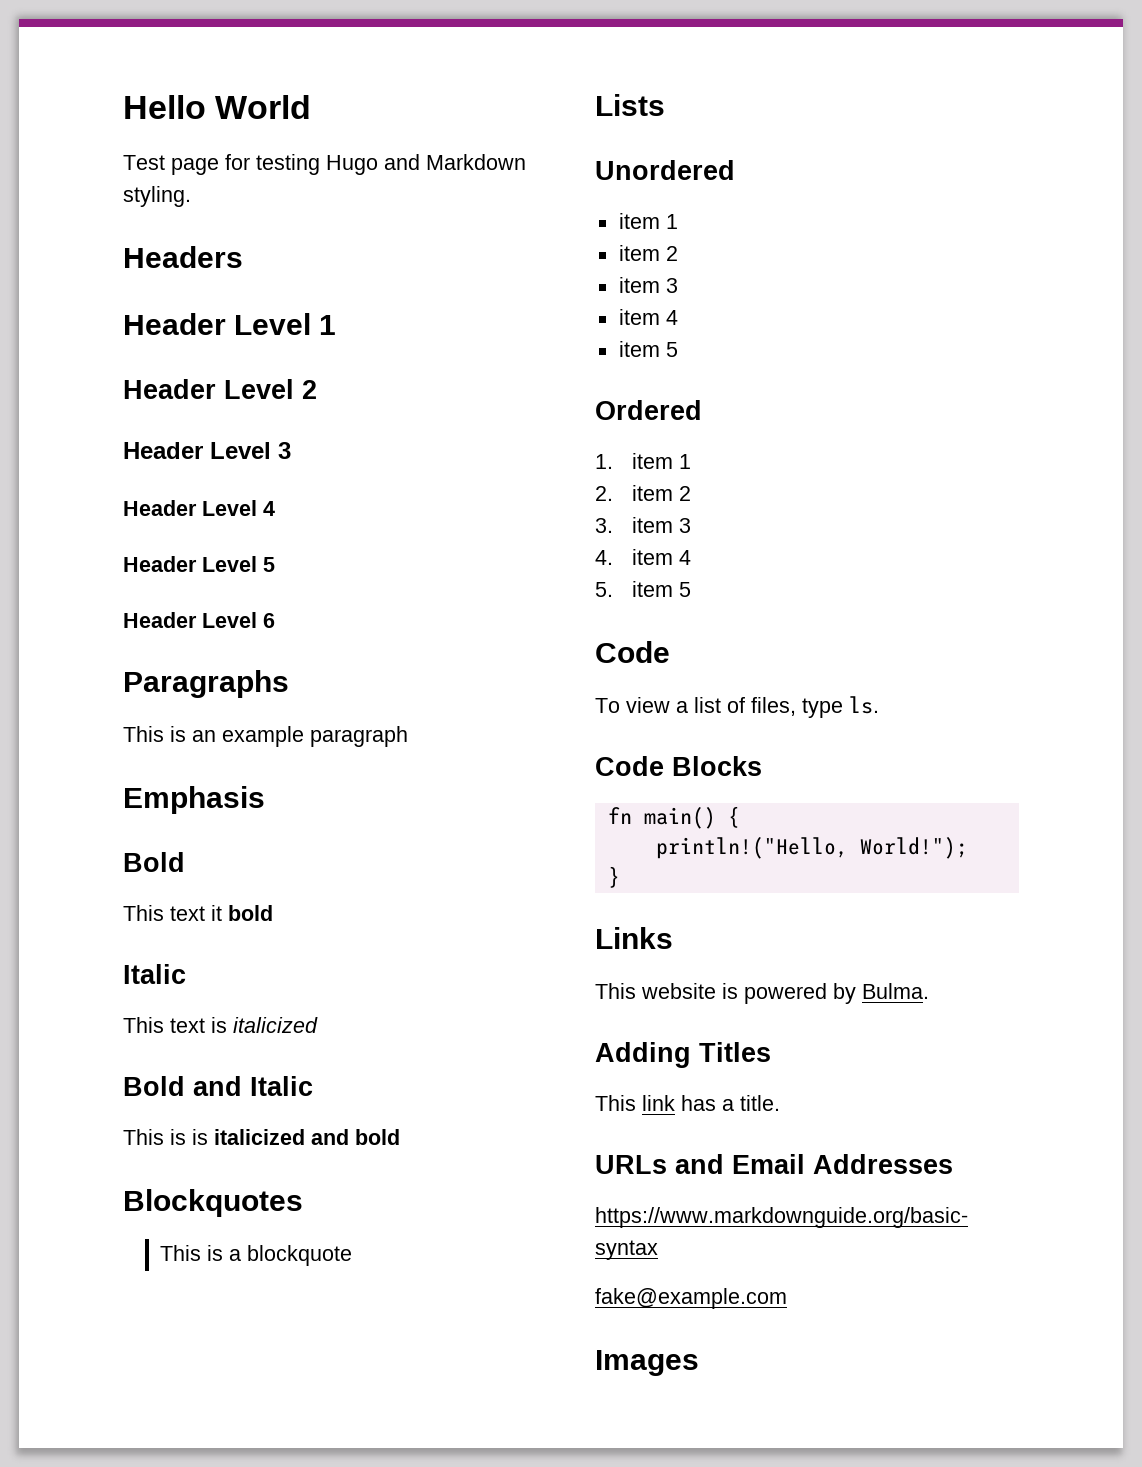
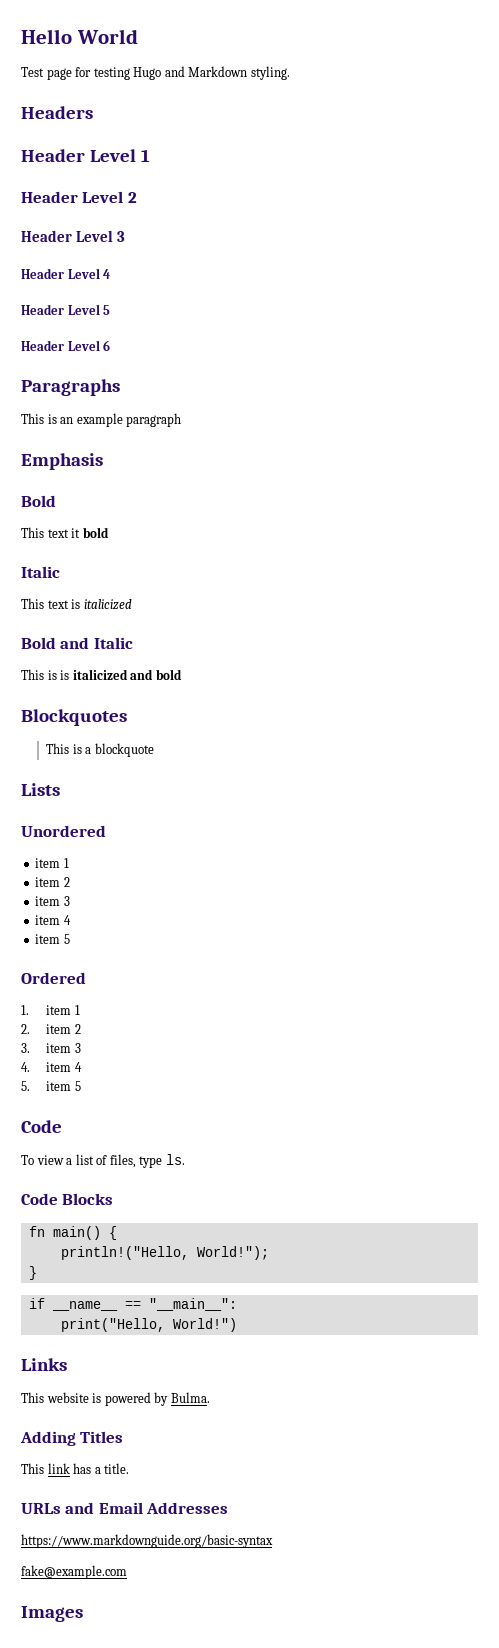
(620, 877) none -> [28,1298,237,1311] [60,1318,237,1332] // if __name__ == "__main__": // print("Hello, World!")

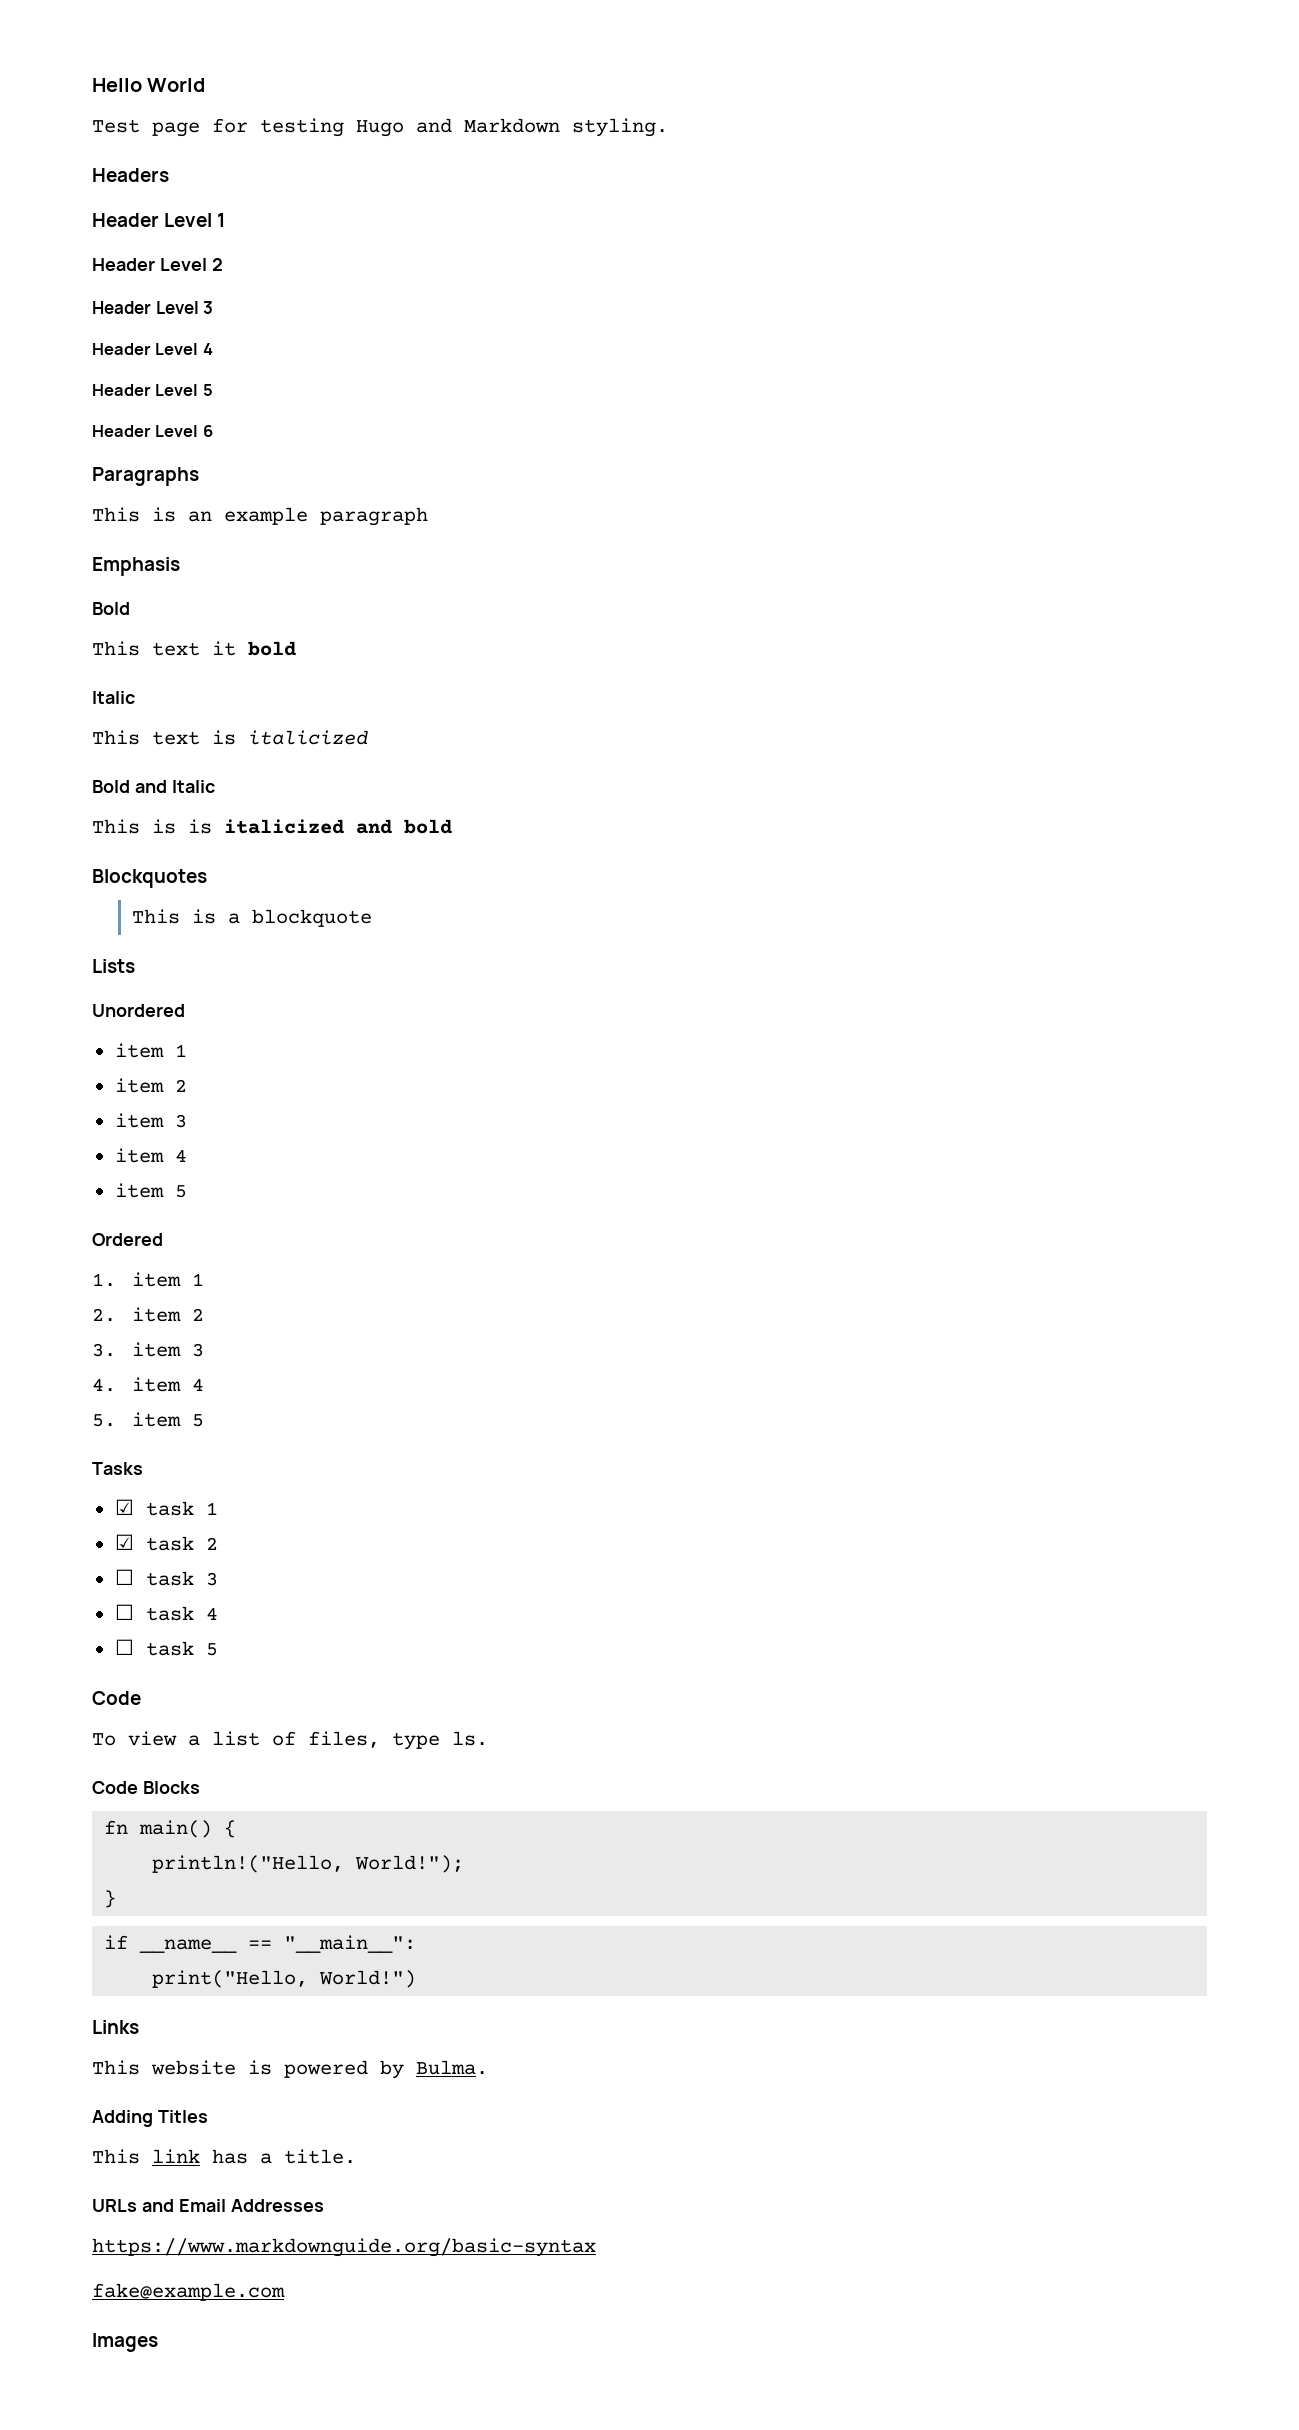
(81, 1086) none -> [92,1462,143,1475] [114,1499,218,1516] [114,1534,218,1551] [114,1569,218,1586] [114,1604,218,1621] [114,1639,218,1656] // Tasks // ☑ task 1 // ☑ task 2 // ☐ task 3 // ☐ task 4 // ☐ task 5

